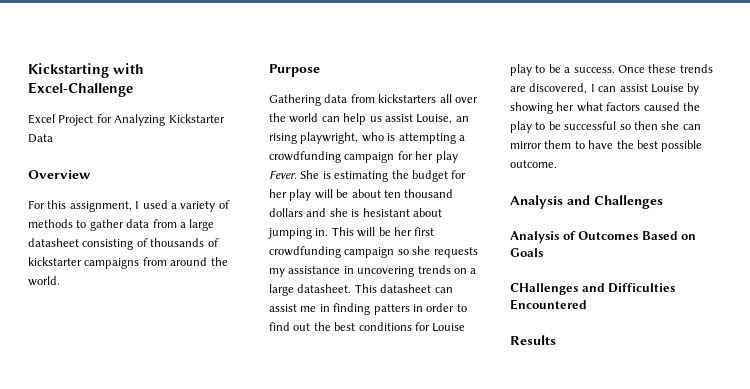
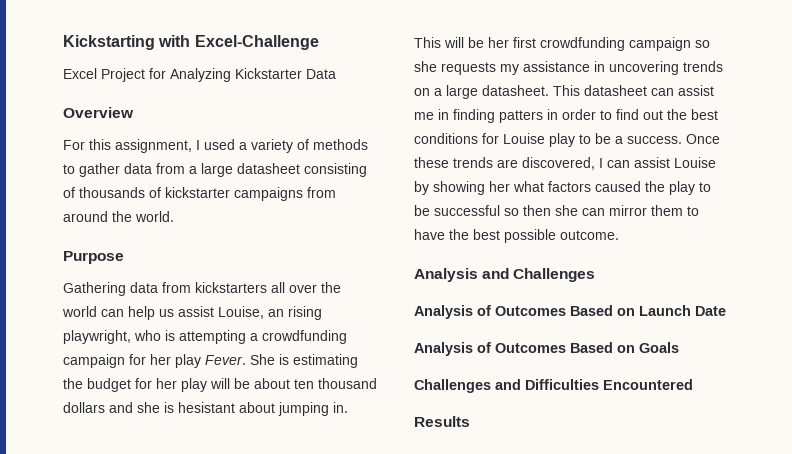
(663, 202) none -> [414,305,726,319] // Analysis of Outcomes Based on Launch Date
[510,283,578,295] CHallenges -> [414,379,491,393] Challenges

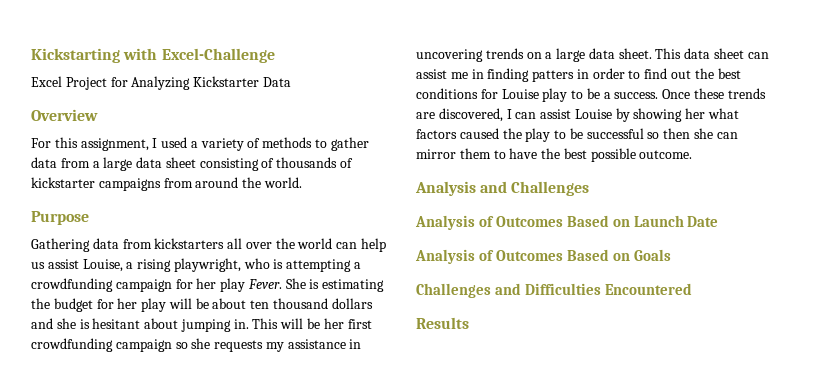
[237,163,300,174] datasheet -> [136,157,196,168] data sheet
[268,309,284,317] an -> [126,262,134,269] a
[178,402,235,413] hesistant -> [92,318,141,329] hesitant
[482,85,647,96] datasheet. This datasheet -> [588,48,745,59] data sheet. This data sheet

